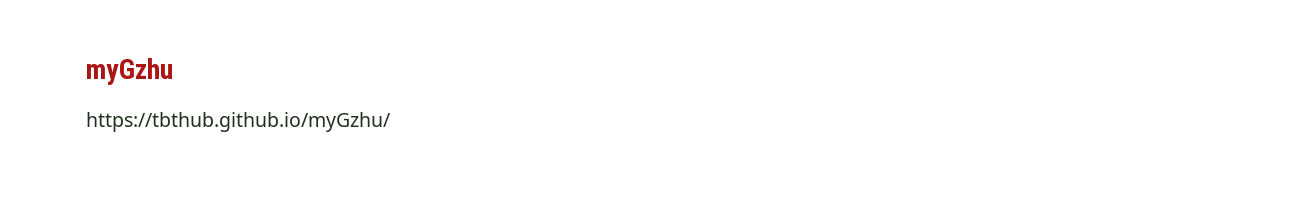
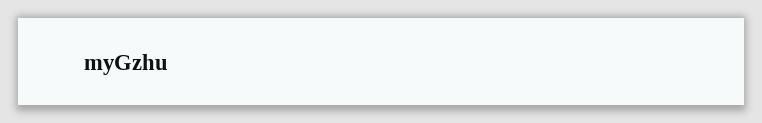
[86,112,391,132] // https://tbthub.github.io/myGzhu/ -> (168, 64) none

